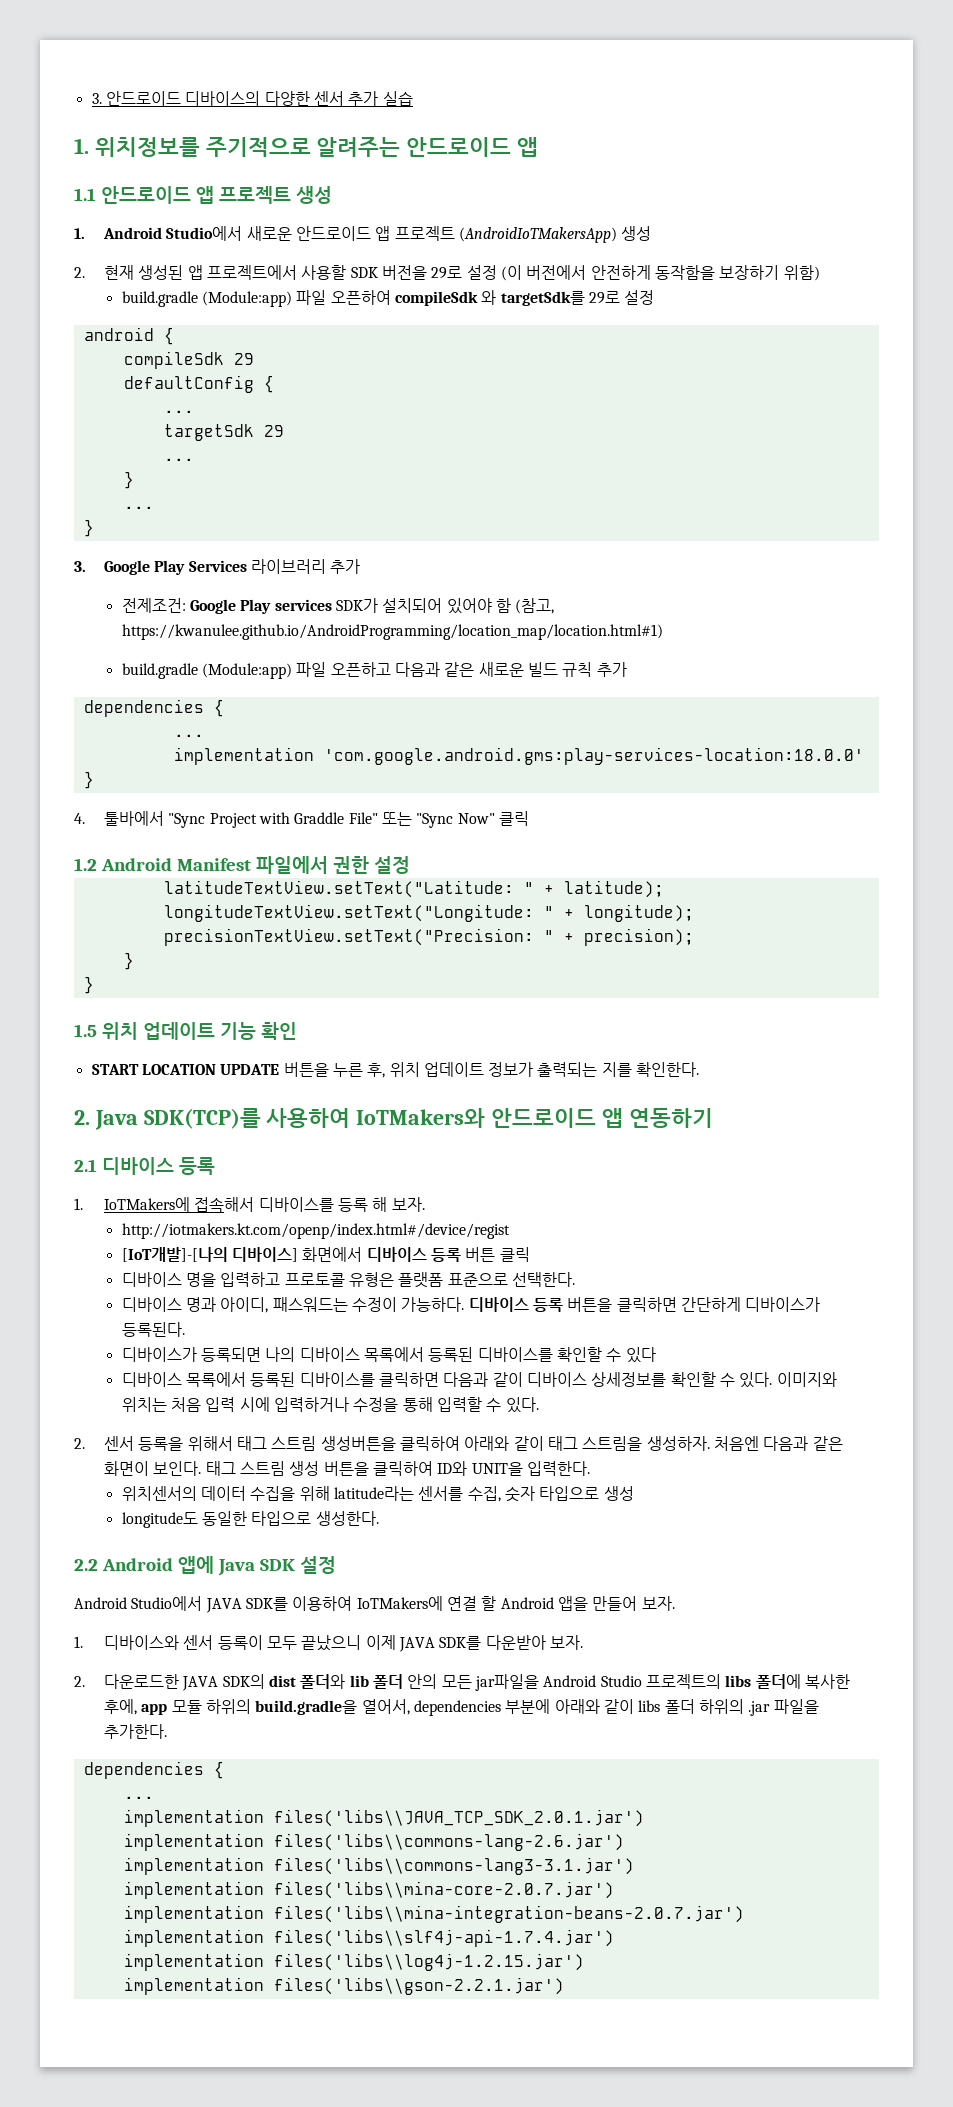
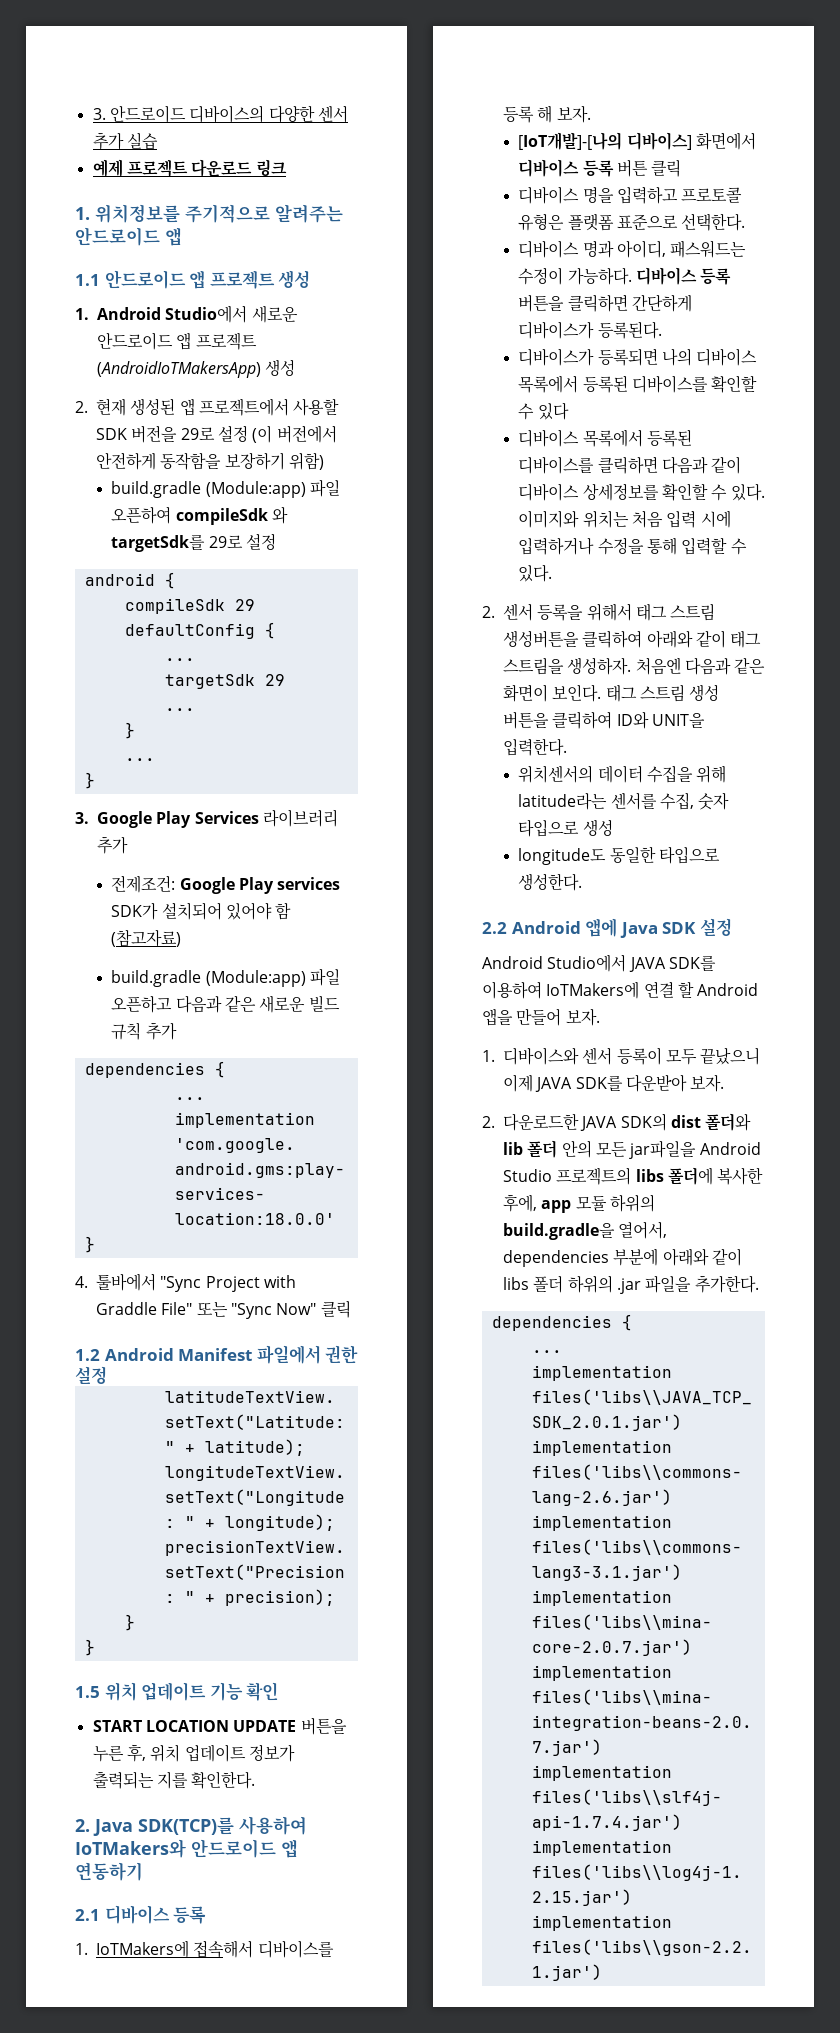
(413, 98) none -> [92,159,287,177] // 예제 프로젝트 다운로드 링크
[515,598,555,614] [121,624,663,640] (참고, https://kwanulee.github.io/AndroidProgramming/location_map/location.html#1) -> [111,929,182,947] (참고자료)
[121,1223,510,1239] // http://iotmakers.kt.com/openp/index.html#/device/regist -> (591, 114) none

